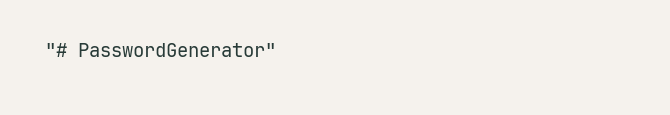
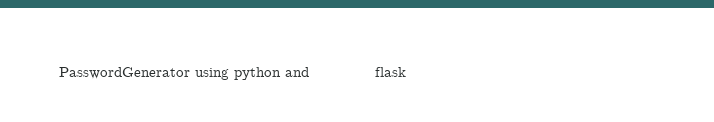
[45,43,276,57] "# PasswordGenerator" -> [59,67,406,80] PasswordGenerator using python and flask

